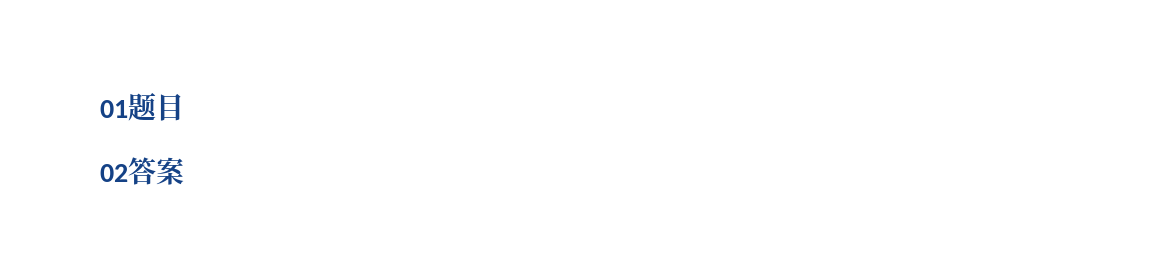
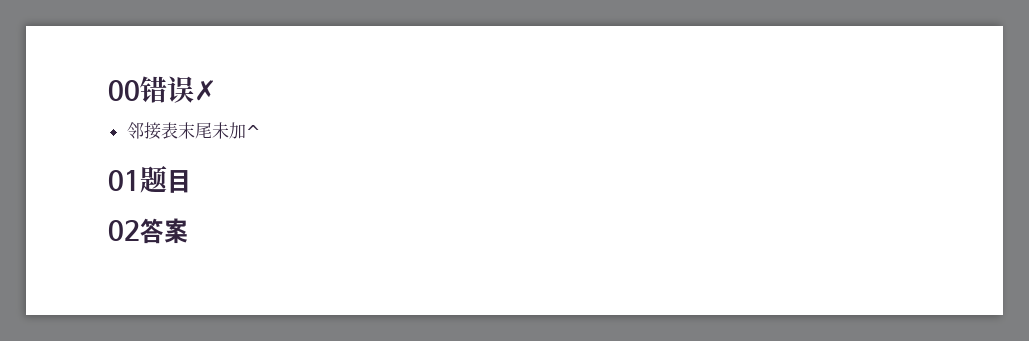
(100, 109) none -> [108,76,217,103] [126,122,260,140] 00错误✗ // 邻接表末尾未加^ //

